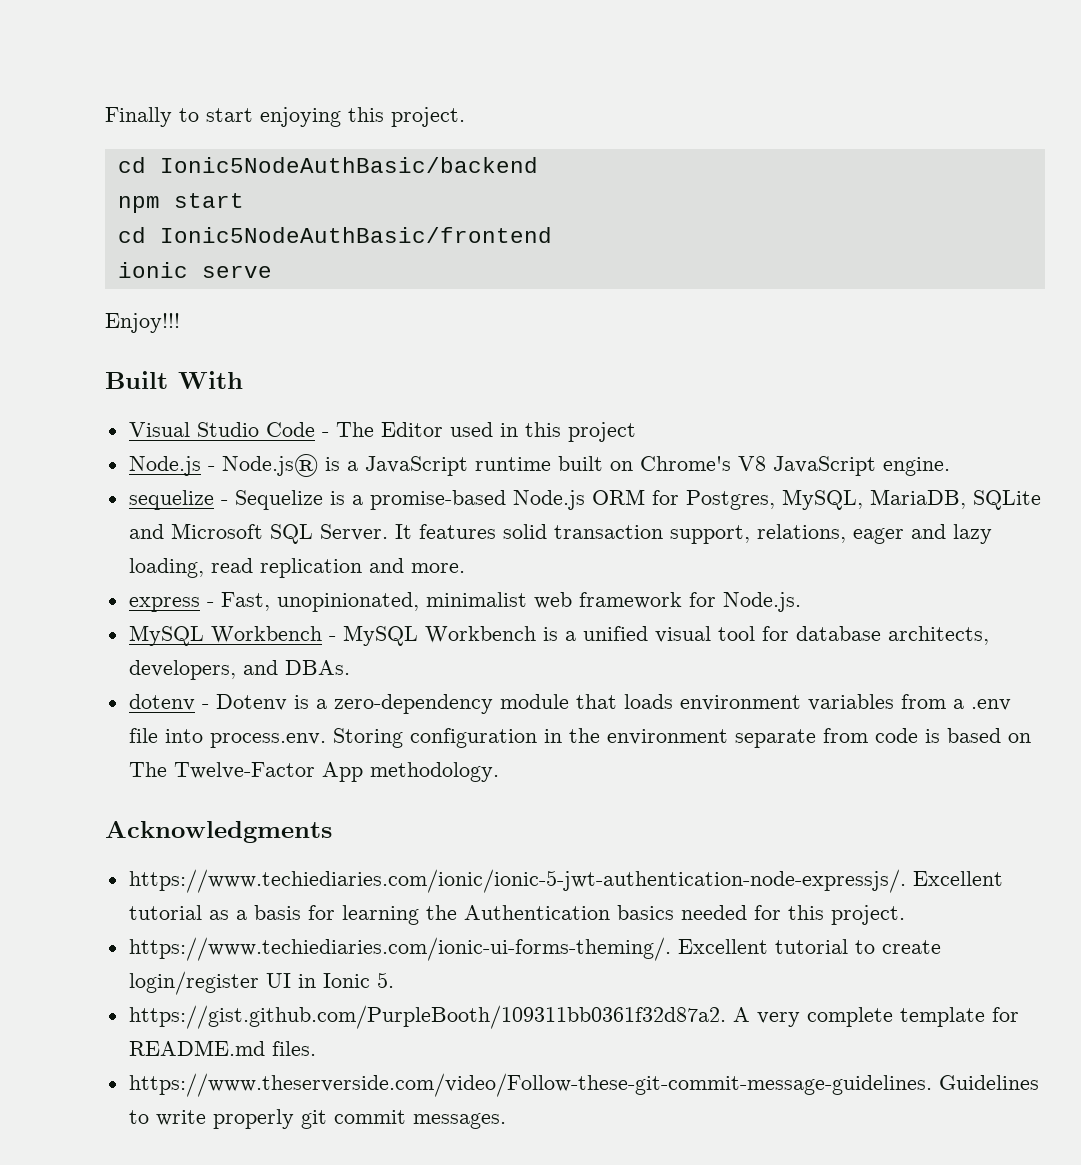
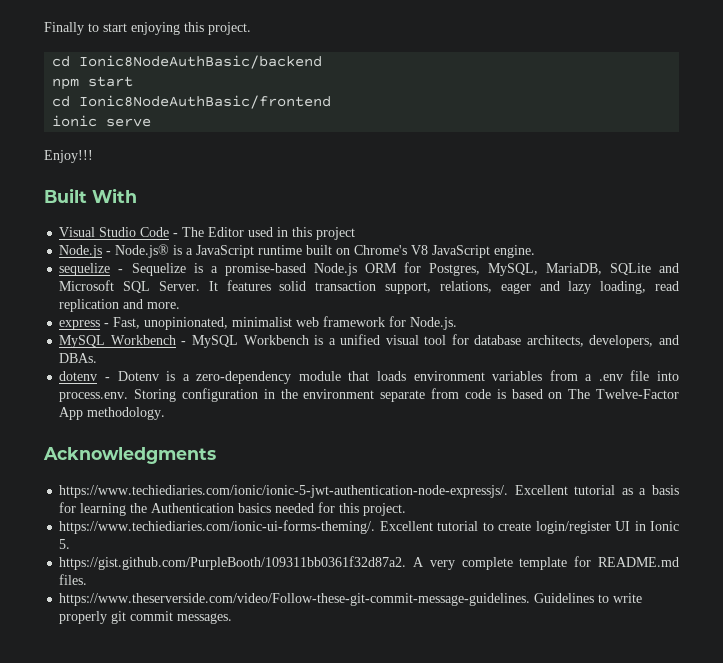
[159,157,538,173] Ionic5NodeAuthBasic/backend -> [79,55,323,69] Ionic8NodeAuthBasic/backend
[159,227,552,243] Ionic5NodeAuthBasic/frontend -> [79,95,332,109] Ionic8NodeAuthBasic/frontend

